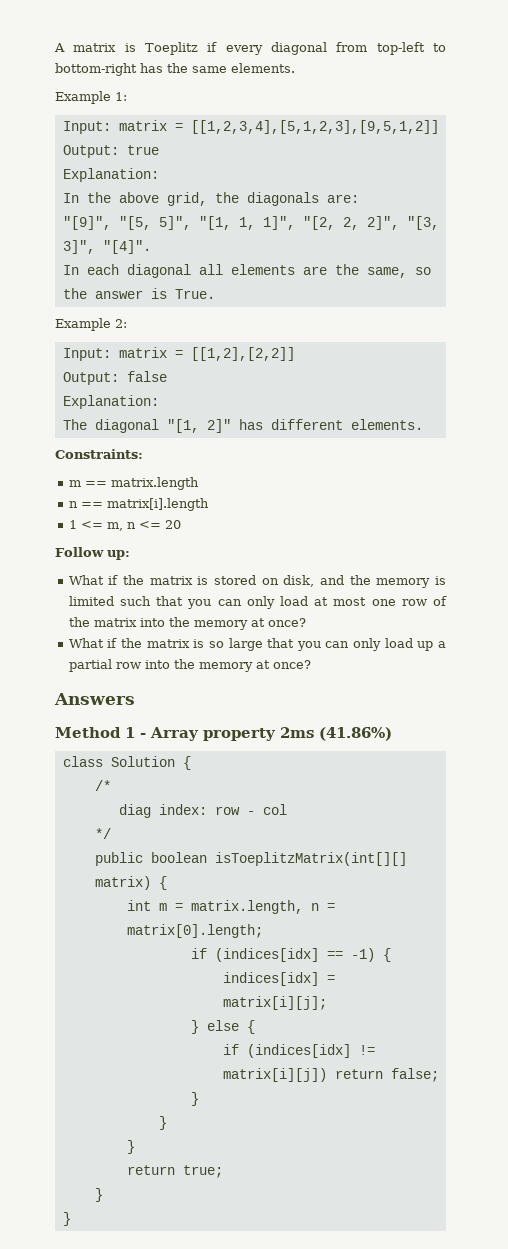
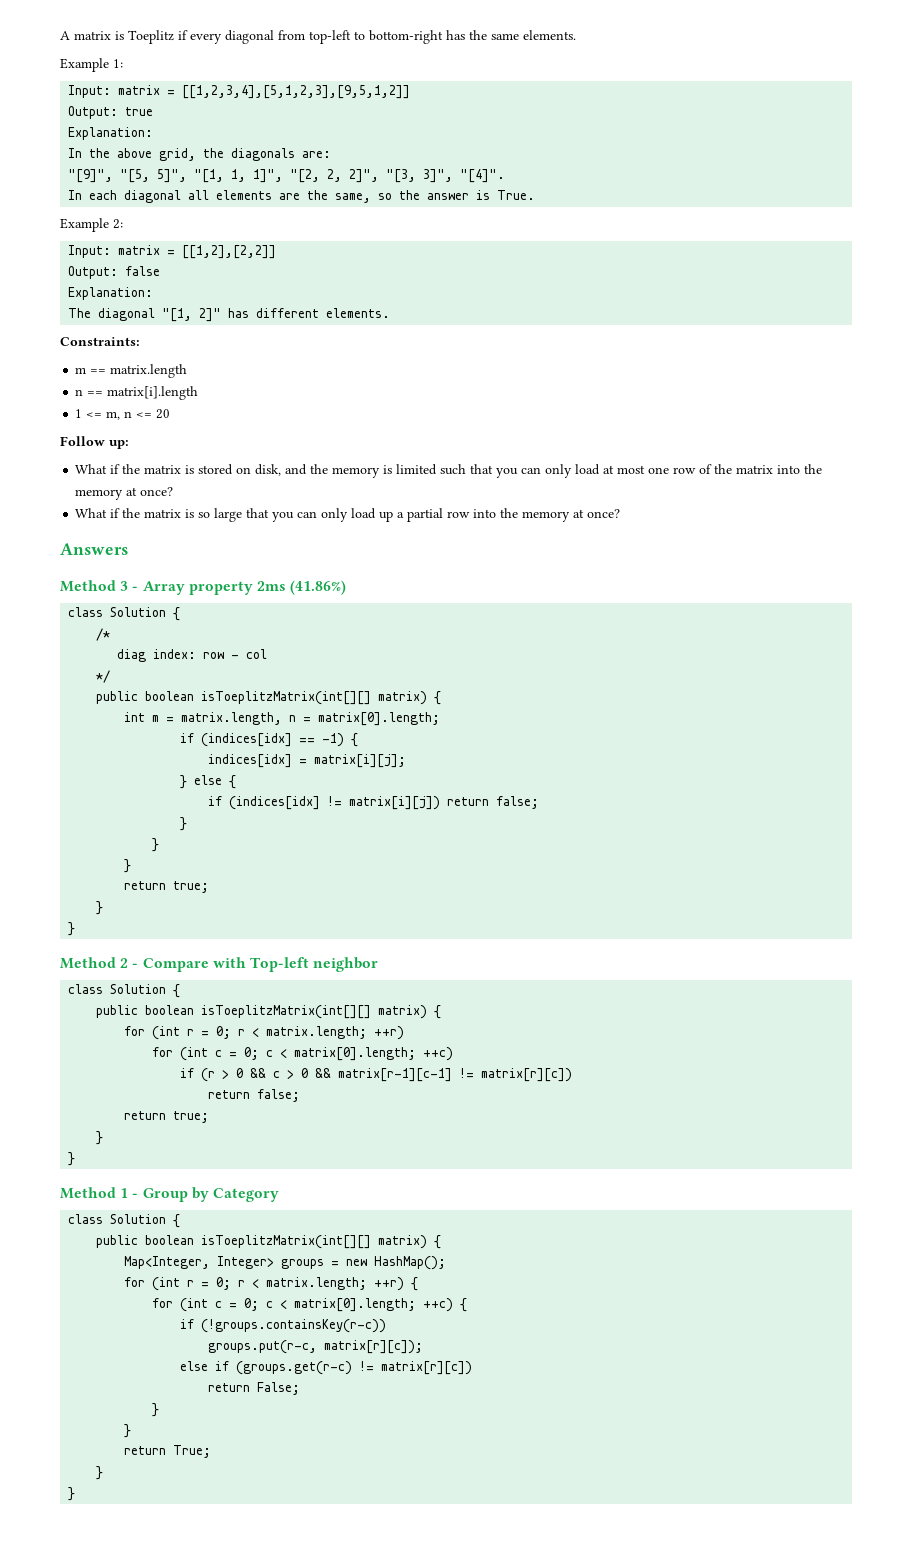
[125,727,135,738] 1 -> [120,581,129,591] 3
(71, 1219) none -> [60,957,379,972] [68,984,181,998] [96,1005,442,1019] [124,1026,405,1040] [152,1047,454,1061] [180,1068,573,1082] [208,1089,301,1102] [124,1111,210,1123] [96,1131,104,1145] [68,1152,76,1166] [60,1187,279,1202] [68,1214,181,1228] [96,1235,442,1249] [124,1256,447,1270] [124,1277,419,1291] [152,1298,468,1312] [180,1319,387,1333] [208,1340,424,1354] [180,1361,473,1375] [208,1382,301,1395] [152,1403,160,1417] [124,1424,132,1438] [124,1445,212,1458] [96,1466,104,1480] [68,1487,76,1501] // Method 2 - Compare with Top-left neighbor // class Solution { // public boolean isToeplitzMatrix(int[][] matrix) { // for (int r = 0; r < matrix.length; ++r) // for (int c = 0; c < matrix[0].length; ++c) // if (r > 0 && c > 0 && matrix[r-1][c-1] != matrix[r][c]) // return false; // return true; // } // } // Method 1 - Group by Category // class Solution { // public boolean isToeplitzMatrix(int[][] matrix) { // Map<Integer, Integer> groups = new HashMap(); // for (int r = 0; r < matrix.length; ++r) { // for (int c = 0; c < matrix[0].length; ++c) { // if (!groups.containsKey(r-c)) // groups.put(r-c, matrix[r][c]); // else if (groups.get(r-c) != matrix[r][c]) // return False; // } // } // return True; // } // }

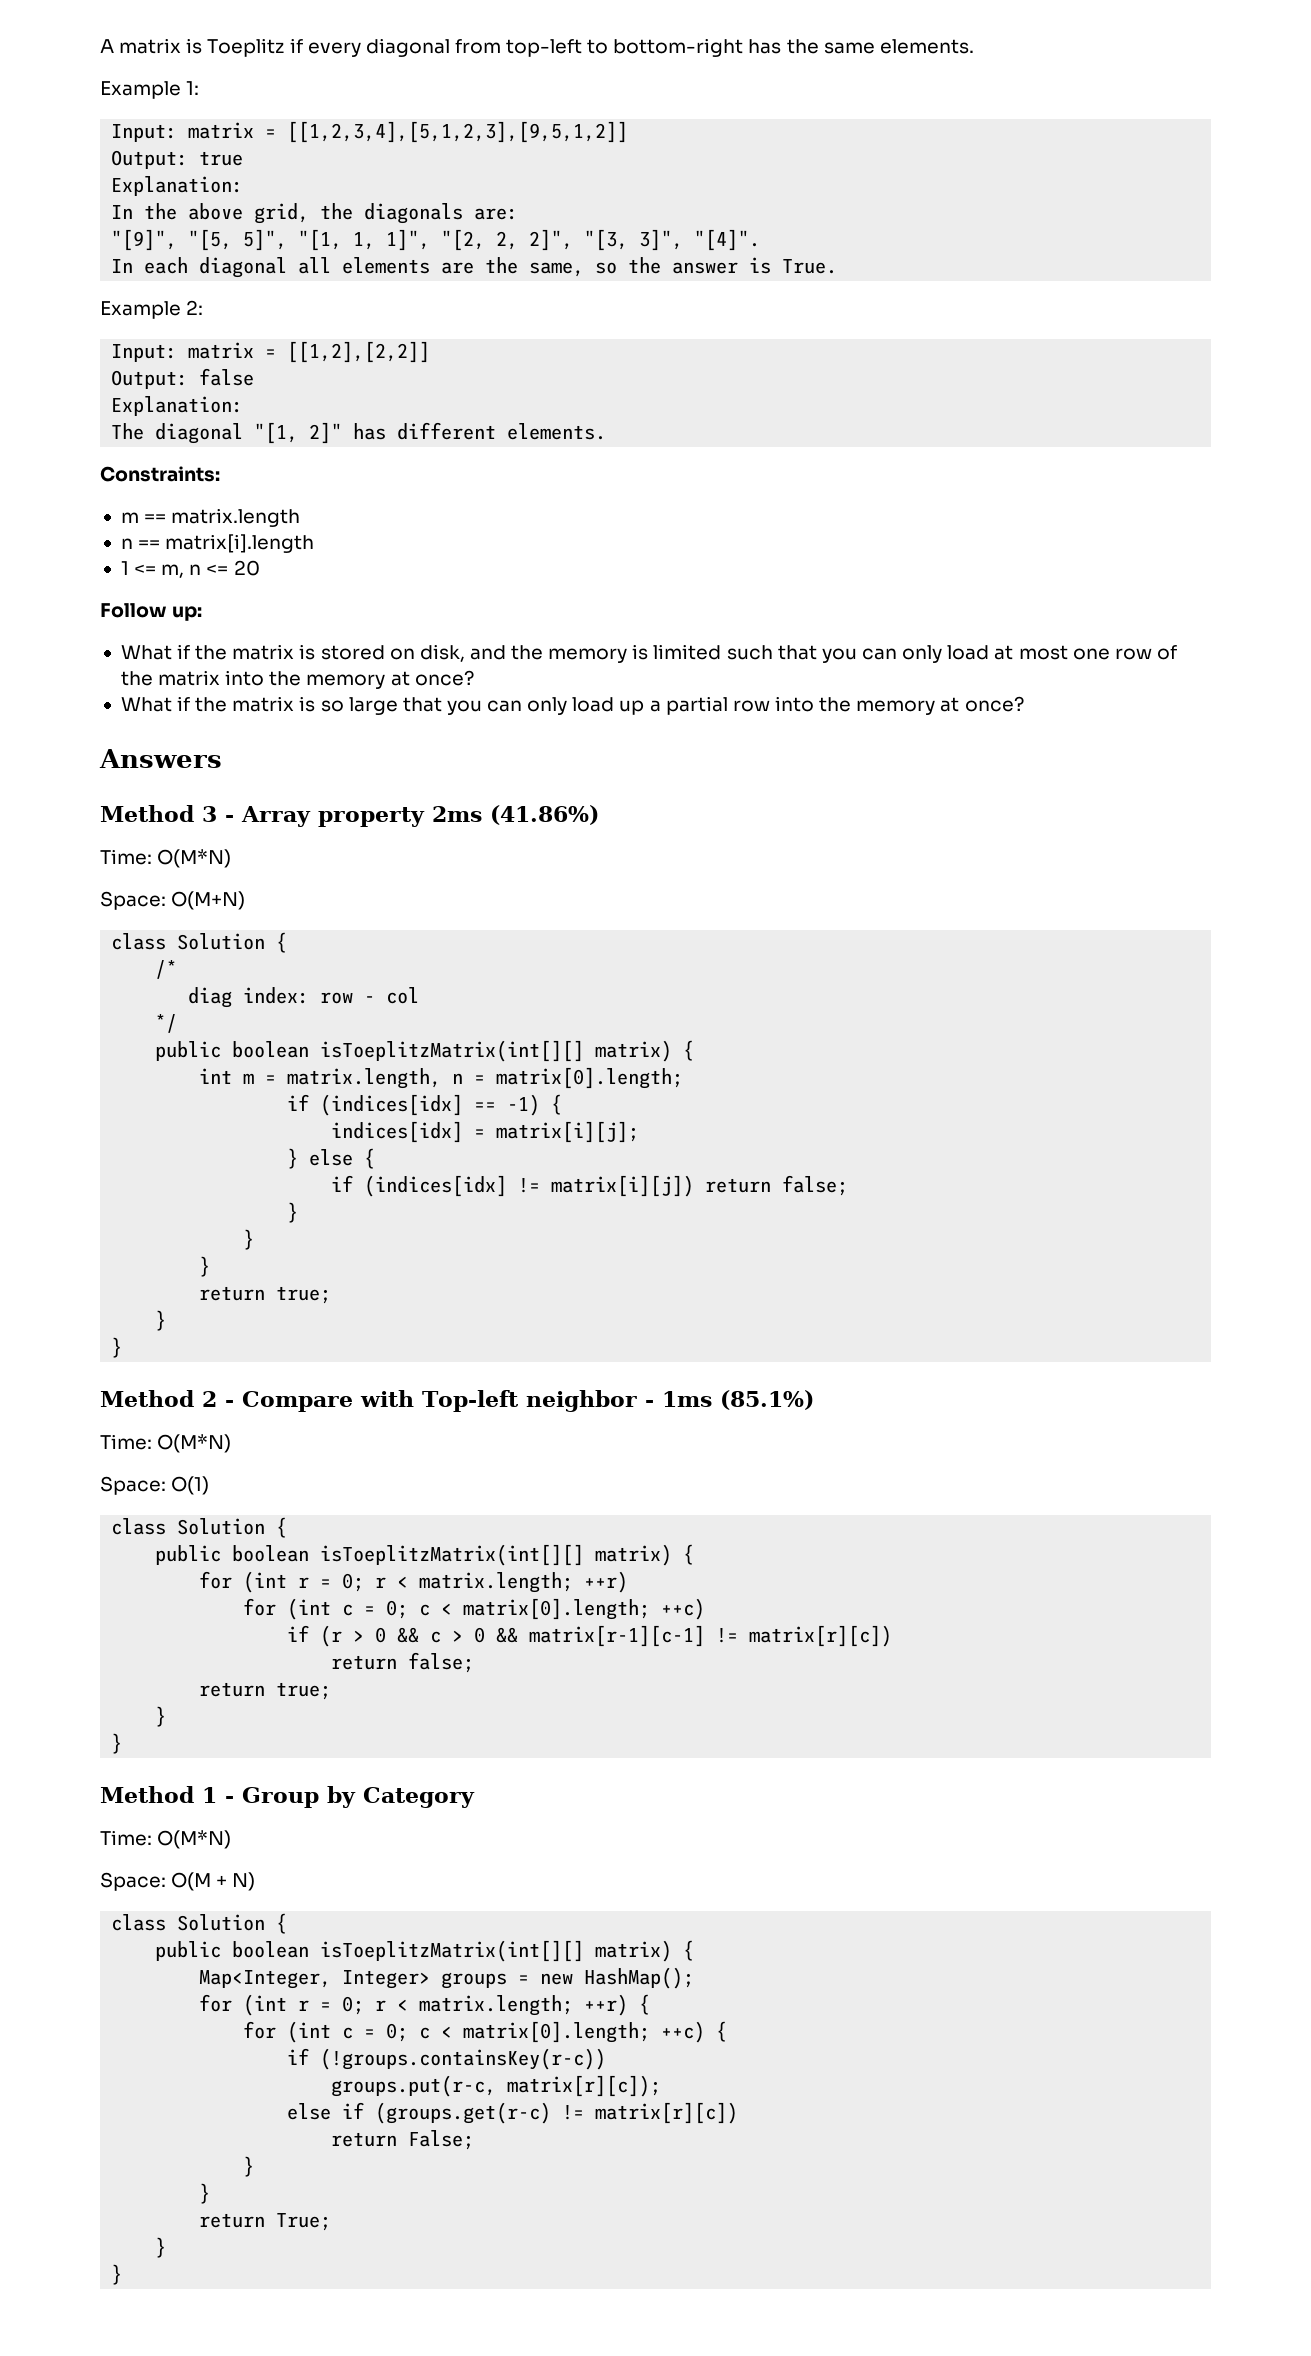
(347, 587) none -> [100,849,232,868] [100,891,246,910] // Time: O(M*N) // Space: O(M+N)
(379, 964) none -> [644,1390,814,1410] [100,1434,232,1453] [100,1476,210,1495] - 1ms (85.1%) // Time: O(M*N) // Space: O(1)
(279, 1195) none -> [100,1830,232,1849] [100,1872,256,1891] // Time: O(M*N) // Space: O(M + N)

